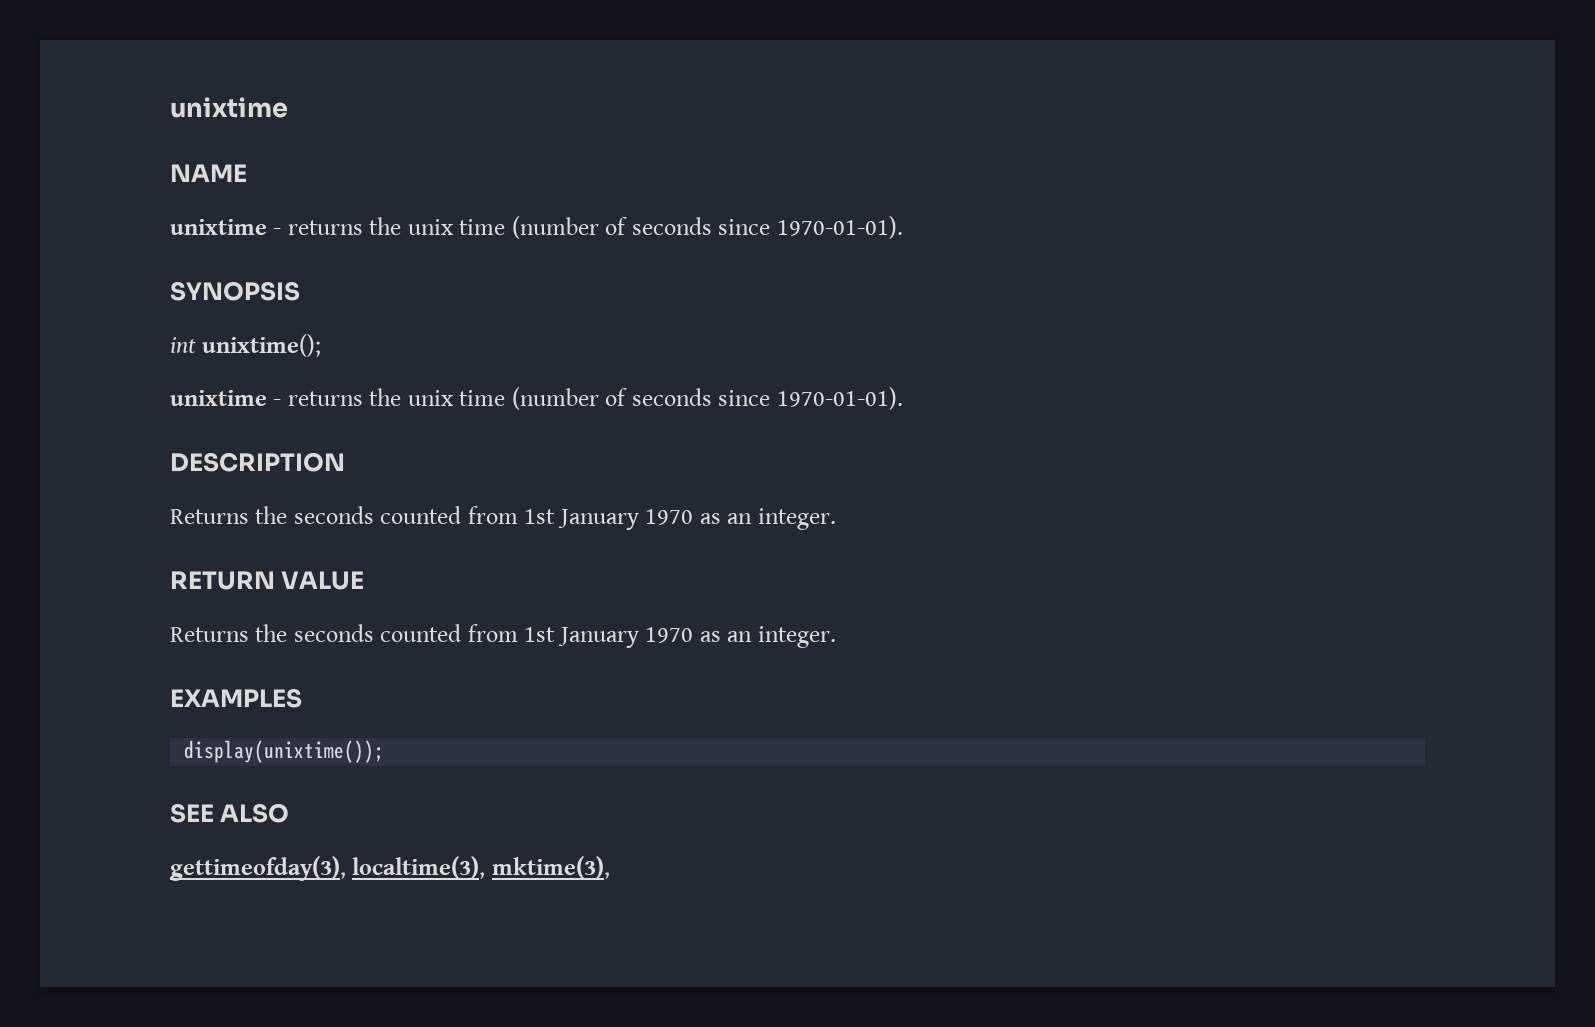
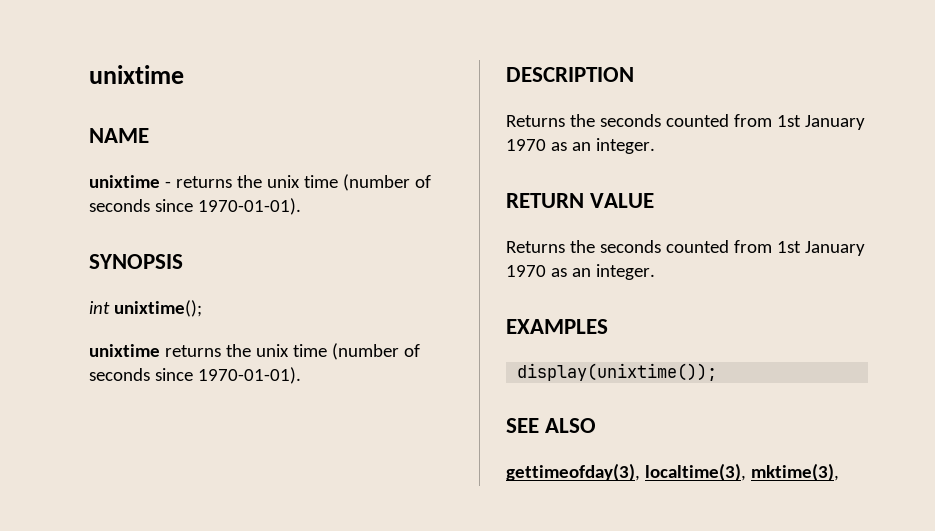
[273,399,282,406] - -> (160, 350) none

